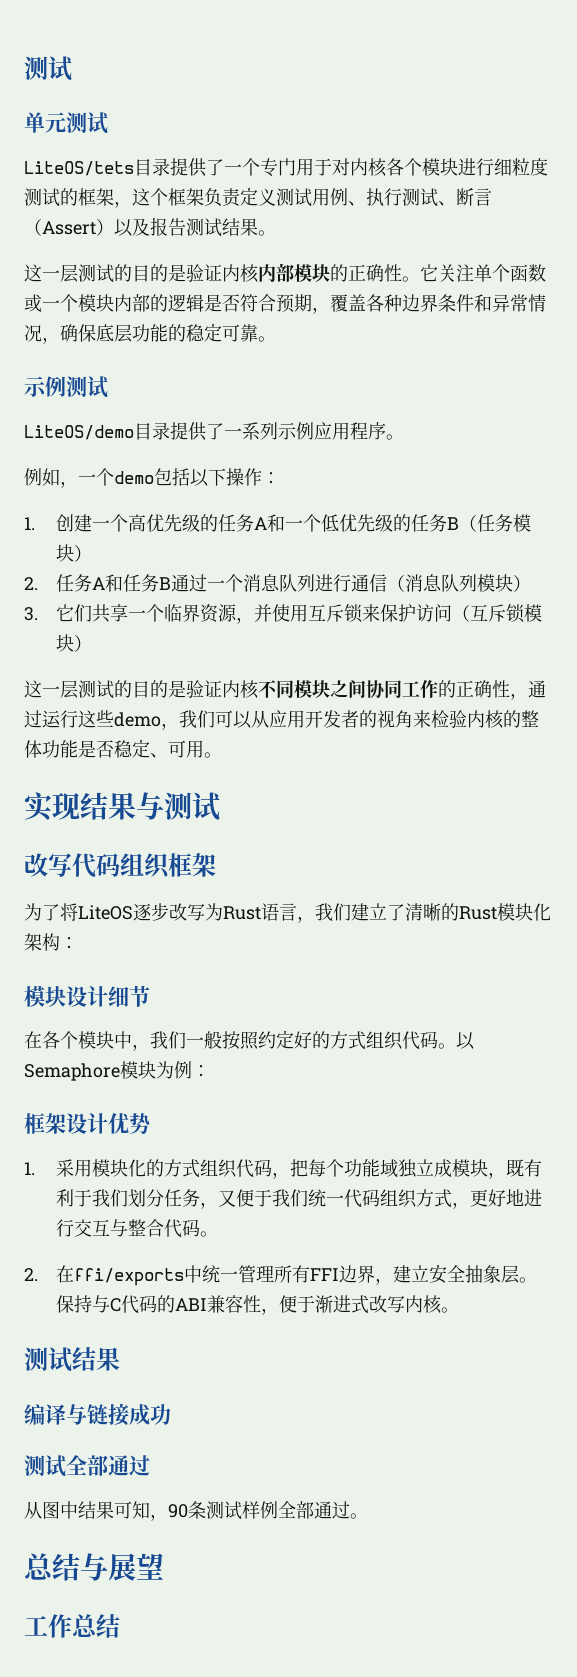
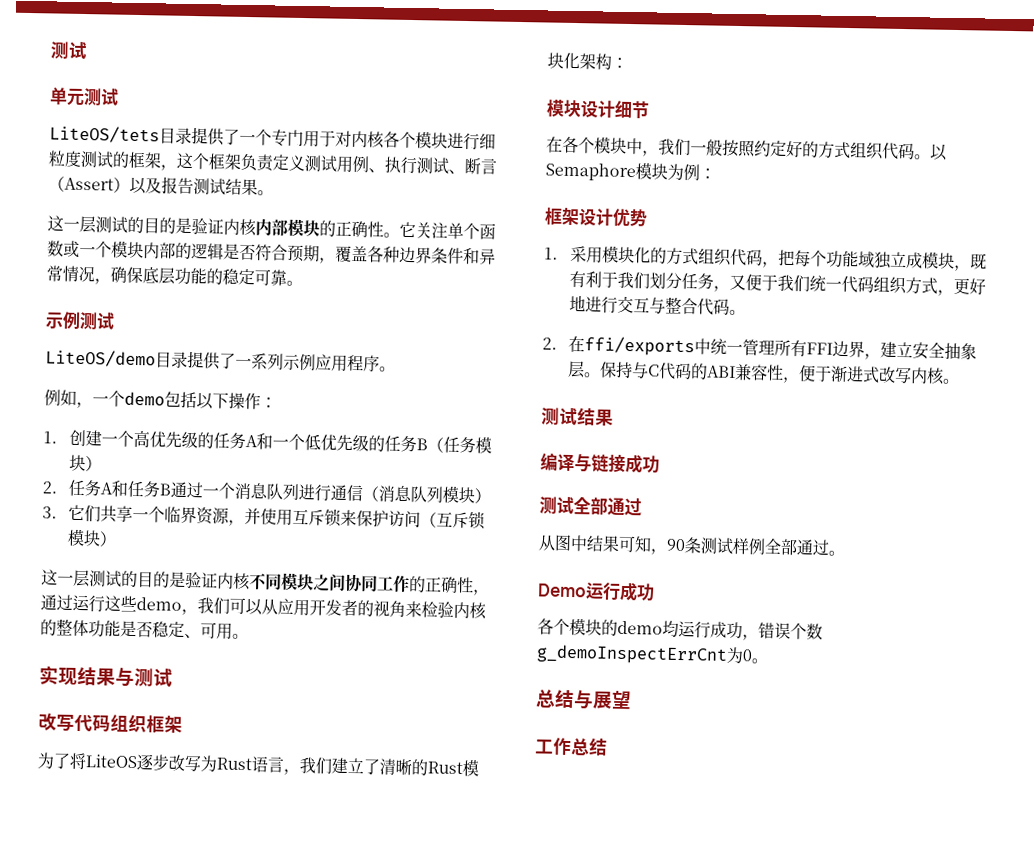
(368, 1516) none -> [537,581,655,602] [537,617,823,641] [536,644,768,665] // Demo运行成功 // 各个模块的demo均运行成功，错误个数g_demoInspectErrCnt为0。

